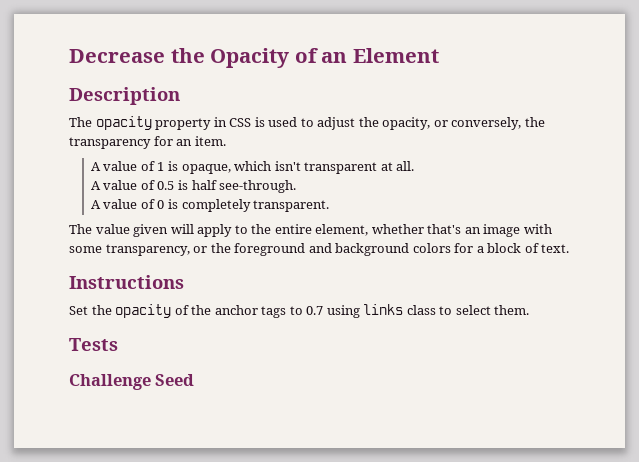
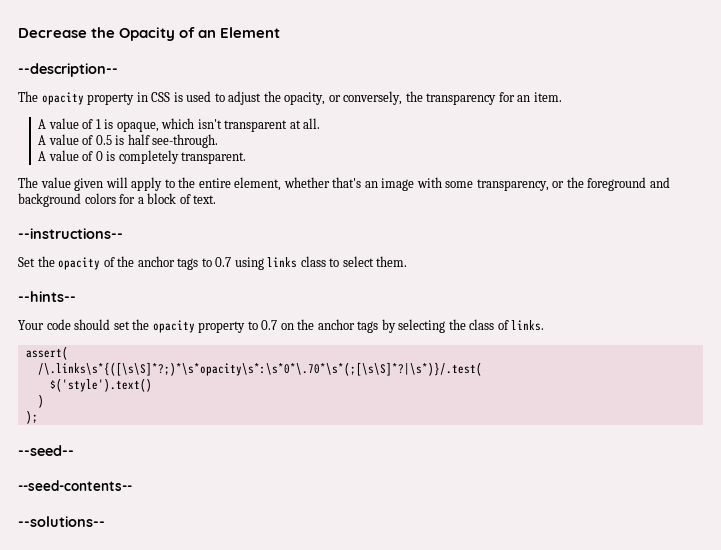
[69,87,180,105] Description -> [18,63,118,77] --description--
[69,275,184,289] Instructions -> [18,228,123,239] --instructions--
[69,338,118,351] [69,374,195,390] Tests // Challenge Seed -> [18,291,76,302] [18,319,545,333] [25,346,68,360] [37,362,482,376] [49,378,152,392] [37,394,44,408] [25,410,38,424] [18,445,74,456] [18,480,132,491] [18,516,105,527] --hints-- // Your code should set the opacity property to 0.7 on the anchor tags by selecting the class of links. // assert( // /\.links\s*{([\s\S]*?;)*\s*opacity\s*:\s*0*\.70*\s*(;[\s\S]*?|\s*)}/.test( // $('style').text() // ) // ); // --seed-- // --seed-contents-- // --solutions--

